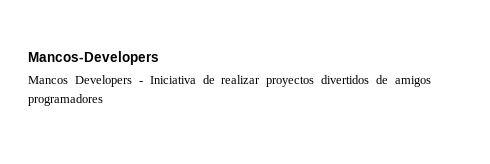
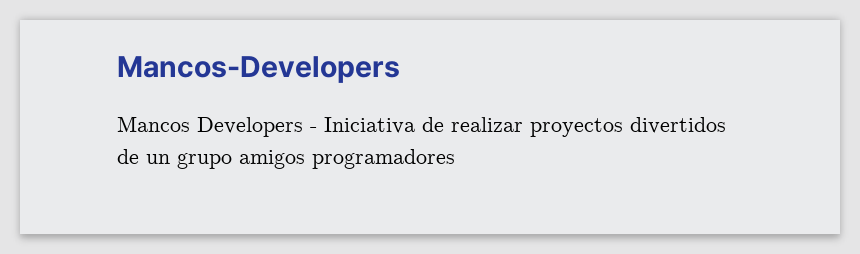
(389, 79) none -> [146,153,232,169] un grupo

